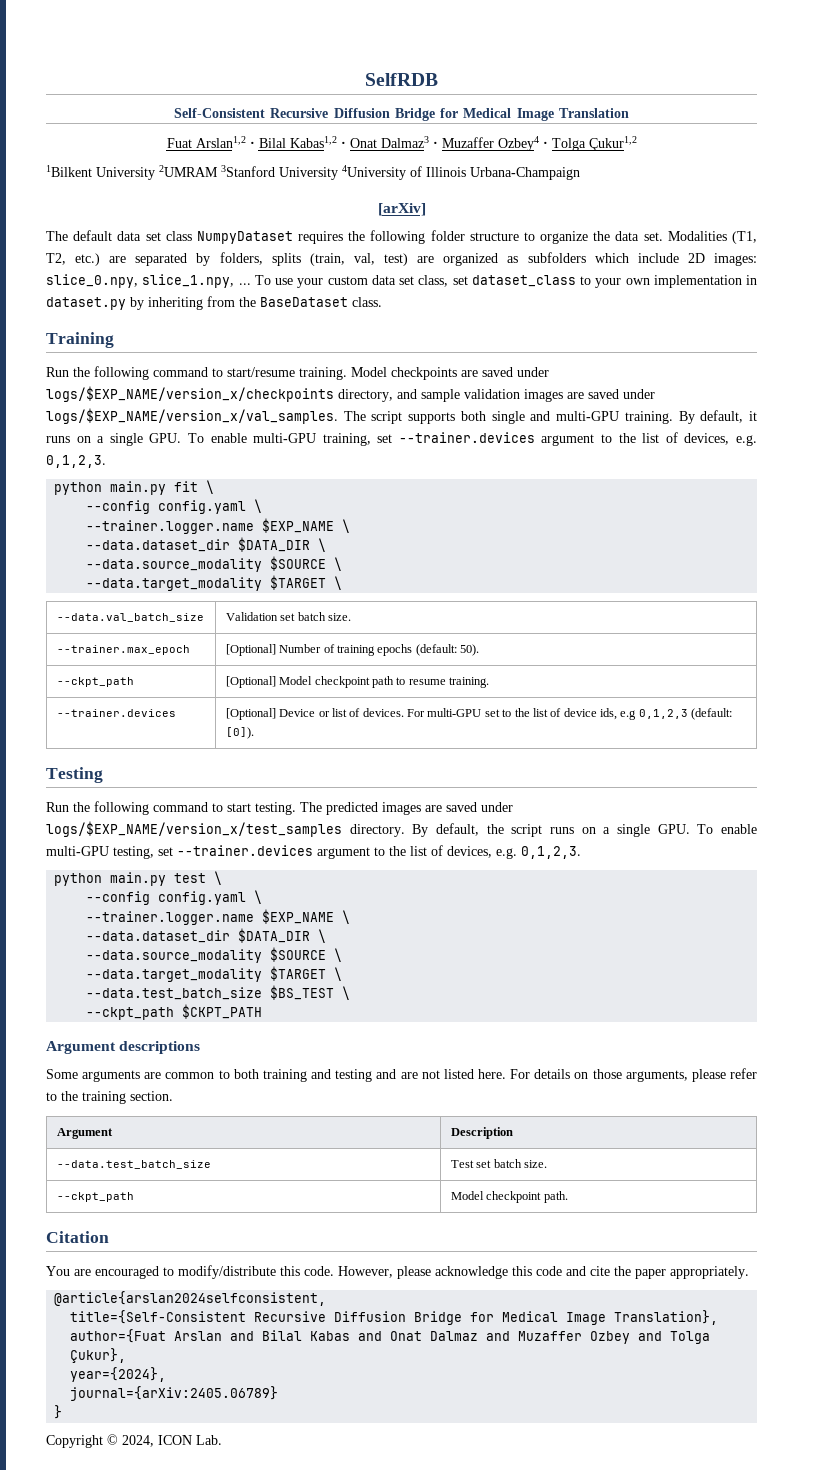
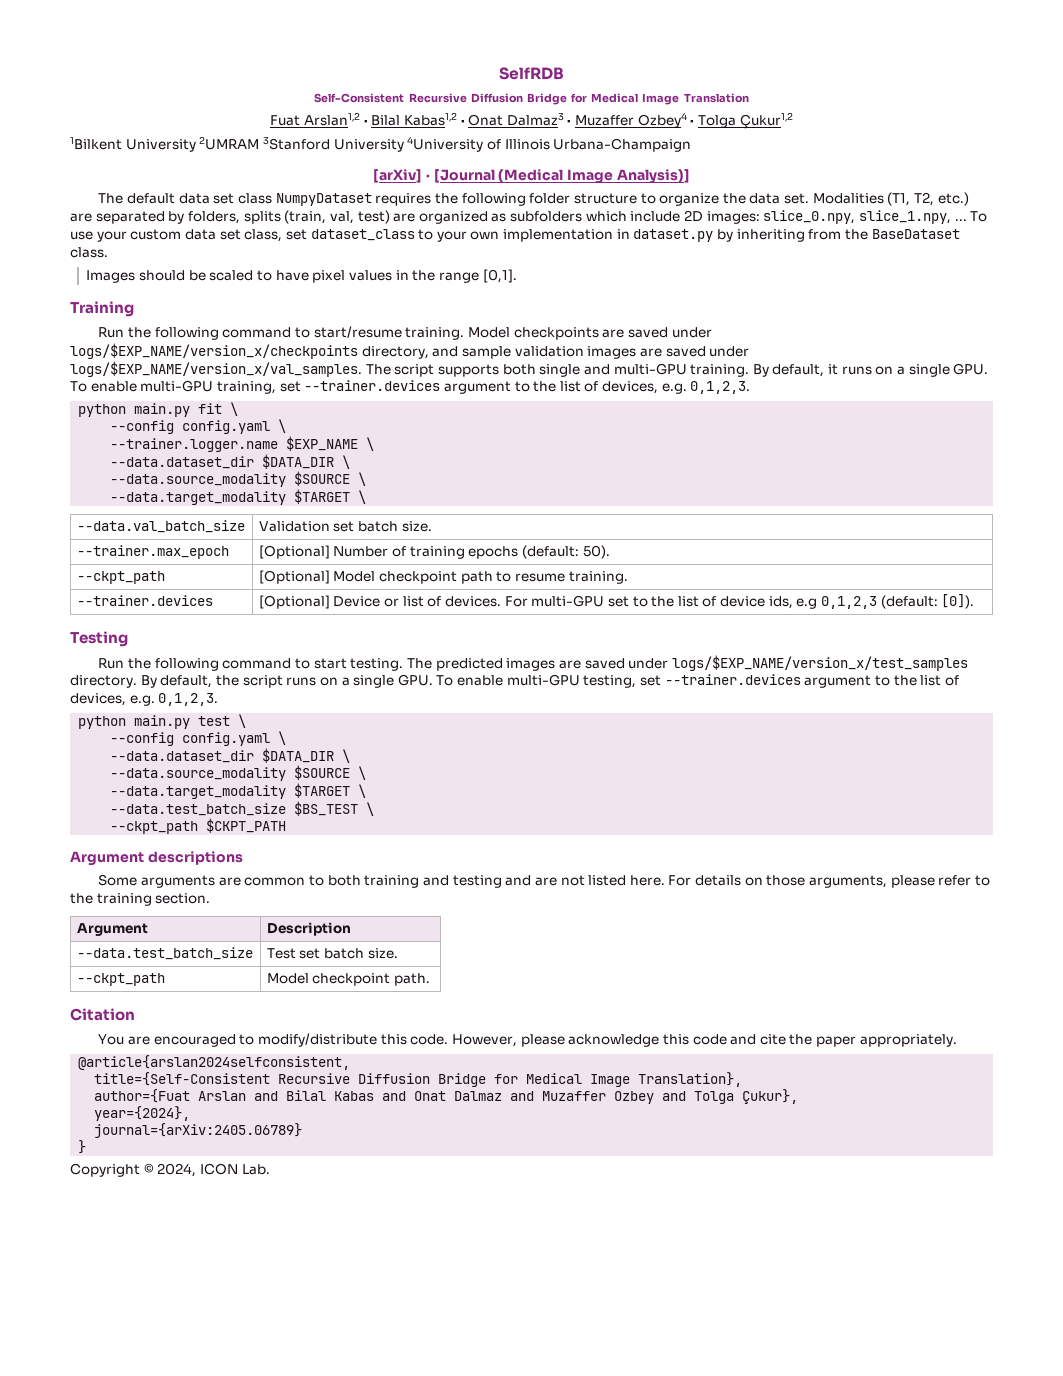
(426, 209) none -> [425,169,690,184] · [Journal (Medical Image Analysis)]
(382, 302) none -> [86,269,517,283] // Images should be scaled to have pixel values in the range [0,1].
[86,909,351,925] // --trainer.logger.name $EXP_NAME \ -> (287, 738) none

